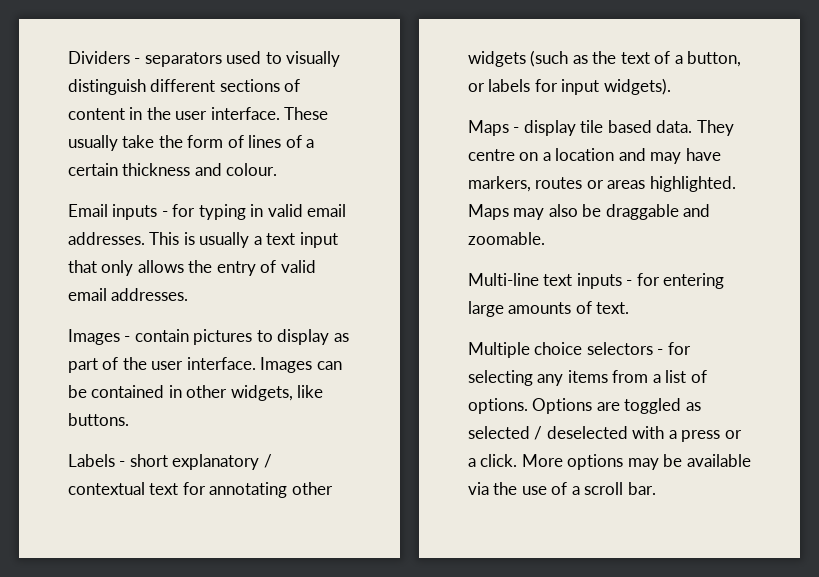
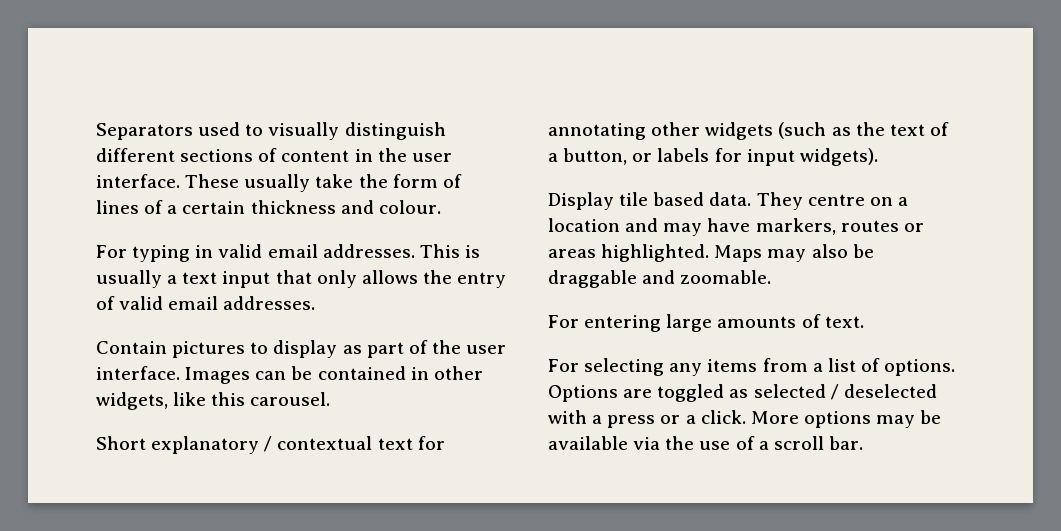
[68,51,222,67] Dividers - separators -> [96,123,193,140] Separators
[68,204,196,220] Email inputs - for -> [96,245,127,258] For
[68,329,189,345] Images - contain -> [96,341,167,354] Contain
[68,413,129,426] [68,454,168,467] buttons. // Labels - short -> [211,392,331,406] [96,436,146,450] this carousel. // Short
[468,120,576,136] Maps - display -> [548,192,614,210] Display
[468,273,660,289] Multi-line text inputs - for -> [548,315,579,328] For
[468,342,691,358] Multiple choice selectors - for -> [548,359,579,372] For

